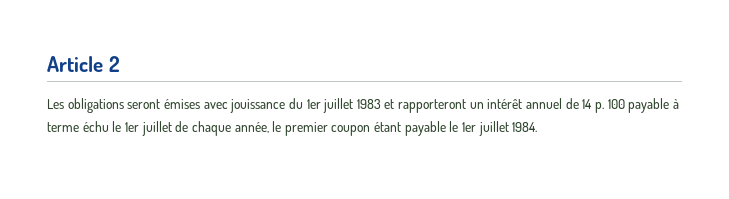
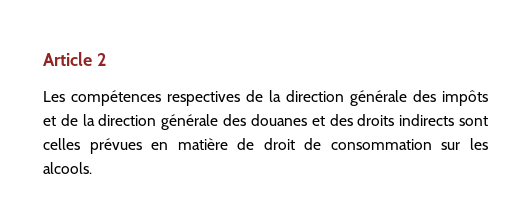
[67,98,679,113] [47,121,538,136] obligations seront émises avec jouissance du 1er juillet 1983 et rapporteront un intérêt annuel de 14 p. 100 payable à terme échu le 1er juillet de chaque année, le premier coupon étant payable le 1er juillet 1984. -> [71,90,488,106] [43,114,488,130] [43,138,488,154] [43,162,92,174] compétences respectives de la direction générale des impôts et de la direction générale des douanes et des droits indirects sont celles prévues en matière de droit de consommation sur les alcools.

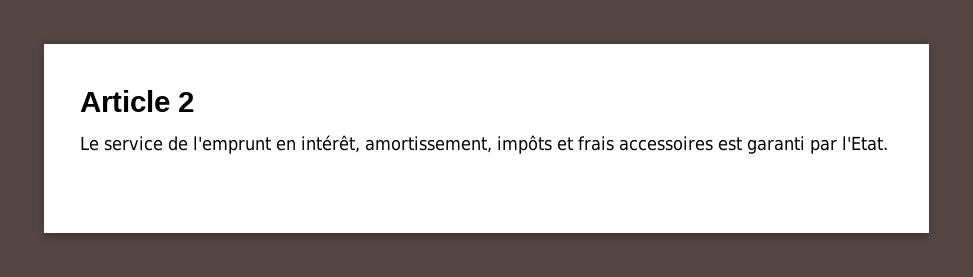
[43,90,488,106] [43,114,488,130] [43,138,488,154] [43,162,92,174] Les compétences respectives de la direction générale des impôts et de la direction générale des douanes et des droits indirects sont celles prévues en matière de droit de consommation sur les alcools. -> [80,135,888,154] Le service de l'emprunt en intérêt, amortissement, impôts et frais accessoires est garanti par l'Etat.

